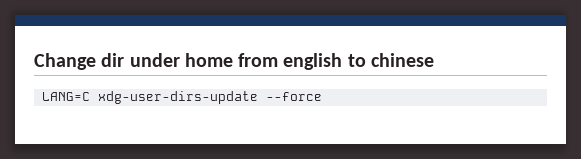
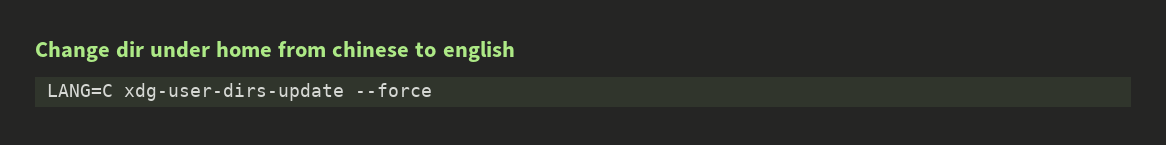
(279, 60) none -> [332,41,437,57] chinese to
[347,53,434,67] to chinese -> (515, 51) none

